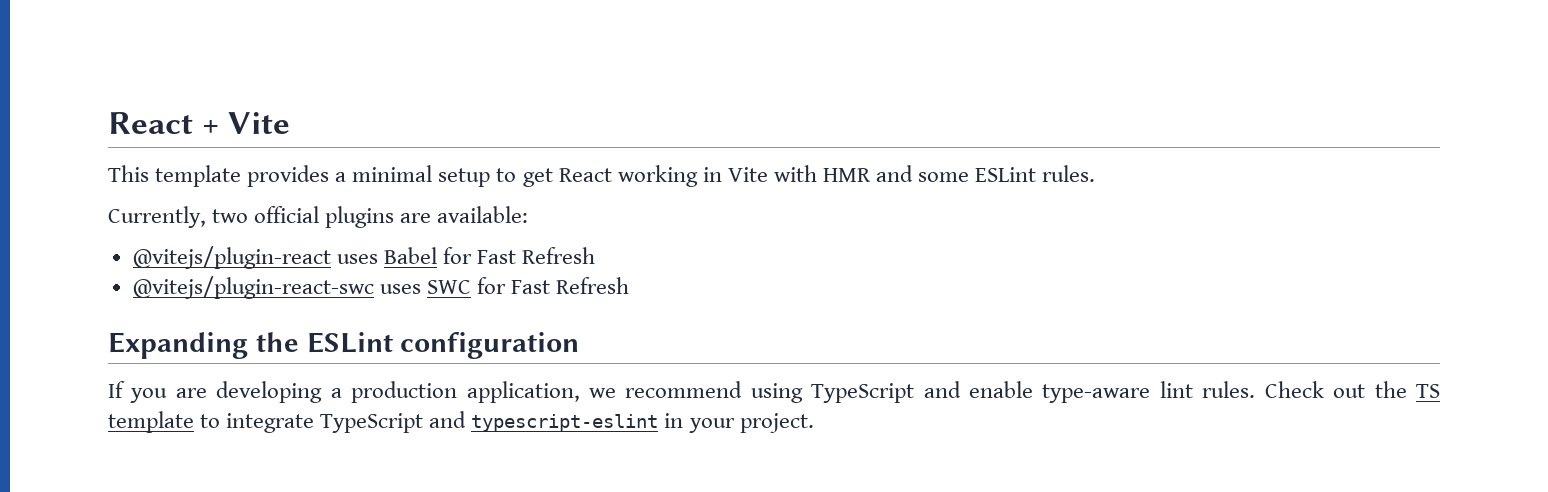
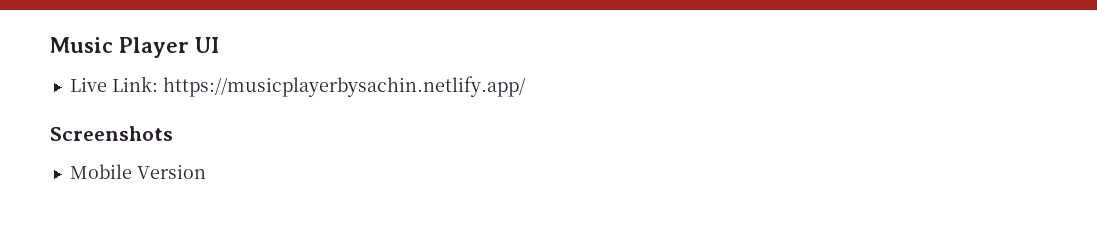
[108,112,291,134] [108,165,1096,187] [108,206,529,228] [132,246,596,269] [132,276,630,299] [108,332,580,359] [108,381,1441,403] [108,411,814,433] React + Vite // This template provides a minimal setup to get React working in Vite with HMR and some ESLint rules. // Currently, two official plugins are available: // @vitejs/plugin-react uses Babel for Fast Refresh // @vitejs/plugin-react-swc uses SWC for Fast Refresh // Expanding the ESLint configuration // If you are developing a production application, we recommend using TypeScript and enable type-aware lint rules. Check out the TS template to integrate TypeScript and typescript-eslint in your project. -> [50,37,219,58] [69,76,526,97] [50,126,173,141] [69,164,206,179] Music Player UI // Live Link: https://musicplayerbysachin.netlify.app/ // Screenshots // Mobile Version

